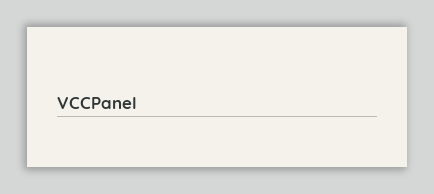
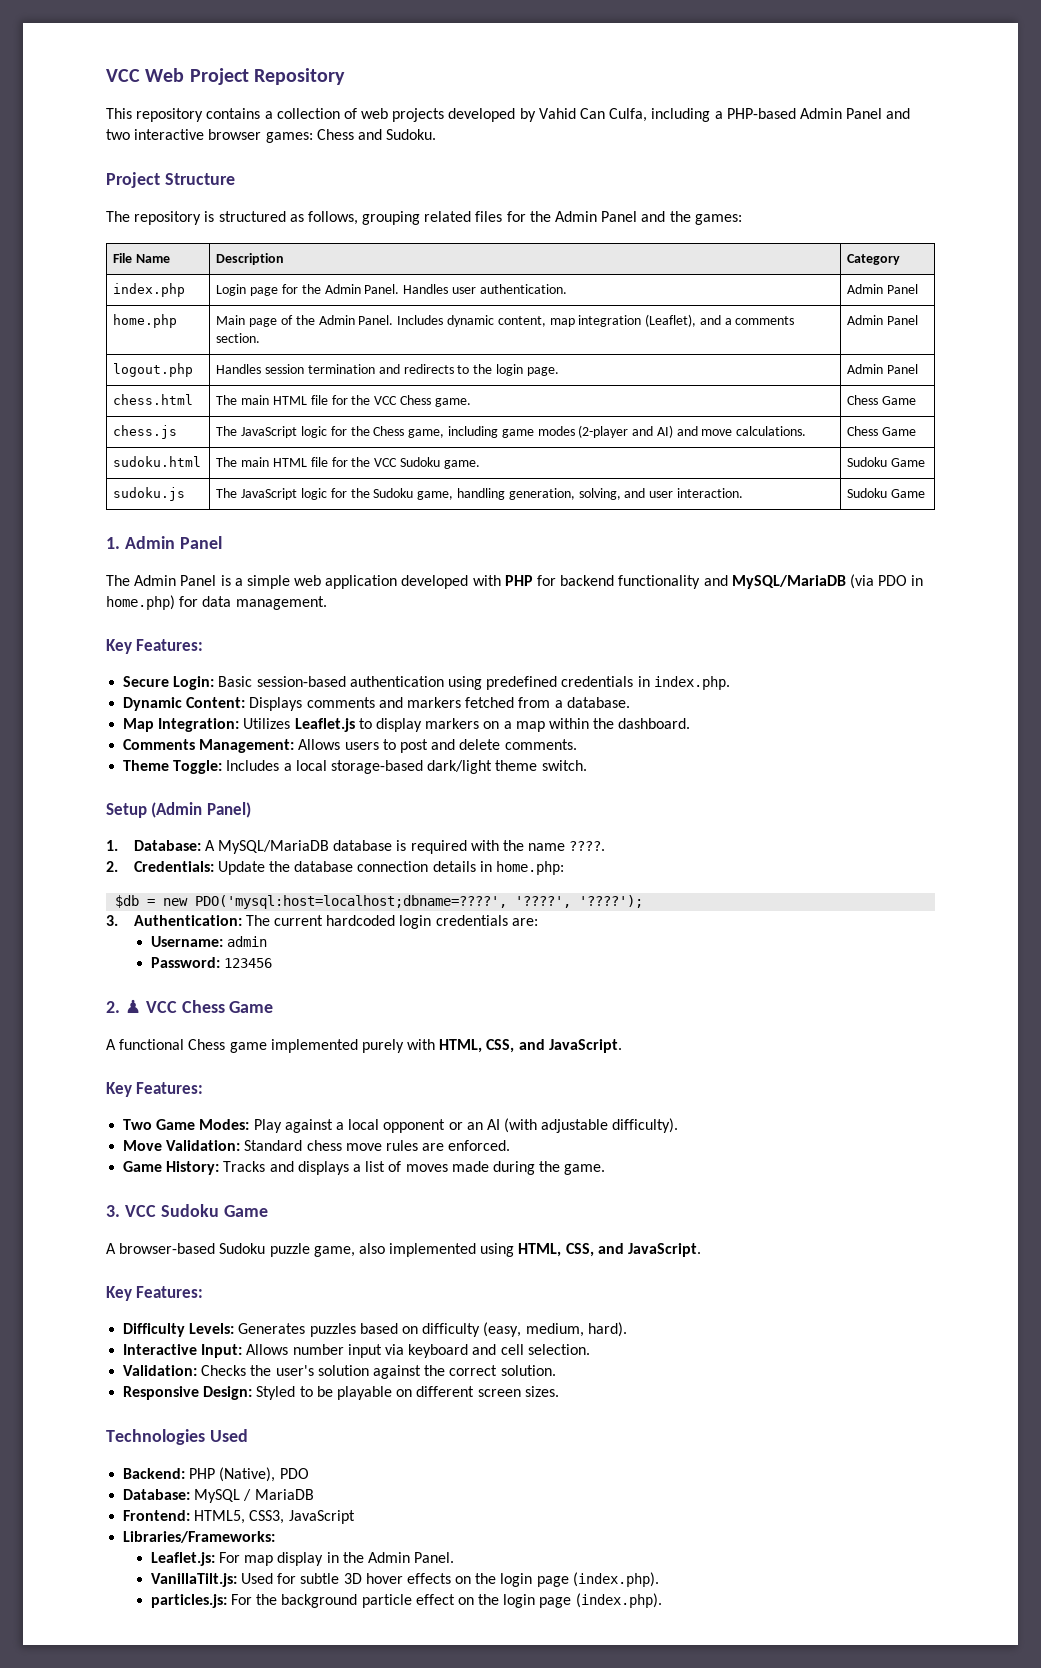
[57,97,137,109] VCCPanel -> [106,68,345,85] [106,108,911,122] [106,129,437,143] [106,172,235,188] [106,211,742,225] [113,253,171,263] [216,253,285,265] [847,254,901,265] [113,283,186,297] [216,284,567,296] [847,284,919,294] [113,314,178,328] [216,314,795,327] [216,333,261,343] [847,315,919,325] [113,363,194,377] [216,364,559,376] [847,364,919,374] [113,394,194,405] [216,395,471,407] [847,395,917,405] [113,425,178,439] [216,425,807,438] [847,426,917,436] [113,456,202,467] [216,457,480,469] [847,457,926,467] [113,487,186,501] [216,488,743,500] [847,488,926,498] [106,536,222,549] [106,574,924,589] [106,595,327,610] [106,639,204,654] [123,676,730,690] [123,697,630,711] [123,718,691,732] [123,739,577,753] [123,760,587,774] [106,802,251,818] [106,840,606,854] [106,861,565,875] [115,895,644,909] [106,915,538,929] [150,936,267,947] [150,957,272,968] [106,999,274,1014] [106,1039,622,1053] [106,1082,204,1097] [123,1118,679,1133] [123,1140,511,1151] [123,1161,606,1175] [106,1204,268,1217] [106,1243,702,1257] [106,1286,204,1301] [123,1322,627,1337] [123,1344,590,1358] [123,1365,556,1379] [123,1386,559,1400] [106,1429,248,1445] [123,1467,309,1482] [123,1489,314,1503] [123,1510,355,1524] [123,1531,276,1543] [150,1552,455,1566] [150,1572,659,1587] [150,1593,662,1608] VCC Web Project Repository // This repository contains a collection of web projects developed by Vahid Can Culfa, including a PHP-based Admin Panel and two interactive browser games: Chess and Sudoku. // Project Structure // The repository is structured as follows, grouping related files for the Admin Panel and the games: // File Name | Description | Category // index.php | Login page for the Admin Panel. Handles user authentication. | Admin Panel // home.php | Main page of the Admin Panel. Includes dynamic content, map integration (Leaflet), and a comments section. | Admin Panel // logout.php | Handles session termination and redirects to the login page. | Admin Panel // chess.html | The main HTML file for the VCC Chess game. | Chess Game // chess.js | The JavaScript logic for the Chess game, including game modes (2-player and AI) and move calculations. | Chess Game // sudoku.html | The main HTML file for the VCC Sudoku game. | Sudoku Game // sudoku.js | The JavaScript logic for the Sudoku game, handling generation, solving, and user interaction. | Sudoku Game // 1. Admin Panel // The Admin Panel is a simple web application developed with PHP for backend functionality and MySQL/MariaDB (via PDO in home.php) for data management. // Key Features: // Secure Login: Basic session-based authentication using predefined credentials in index.php. // Dynamic Content: Displays comments and markers fetched from a database. // Map Integration: Utilizes Leaflet.js to display markers on a map within the dashboard. // Comments Management: Allows users to post and delete comments. // Theme Toggle: Includes a local storage-based dark/light theme switch. // Setup (Admin Panel) // 1. Database: A MySQL/MariaDB database is required with the name ????. // 2. Credentials: Update the database connection details in home.php: // $db = new PDO('mysql:host=localhost;dbname=????', '????', '????'); // 3. Authentication: The current hardcoded login credentials are: // Username: admin // Password: 123456 // 2. ♟ VCC Chess Game // A functional Chess game implemented purely with HTML, CSS, and JavaScript. // Key Features: // Two Game Modes: Play against a local opponent or an AI (with adjustable difficulty). // Move Validation: Standard chess move rules are enforced. // Game History: Tracks and displays a list of moves made during the game. // 3. VCC Sudoku Game // A browser-based Sudoku puzzle game, also implemented using HTML, CSS, and JavaScript. // Key Features: // Difficulty Levels: Generates puzzles based on difficulty (easy, medium, hard). // Interactive Input: Allows number input via keyboard and cell selection. // Validation: Checks the user's solution against the correct solution. // Responsive Design: Styled to be playable on different screen sizes. // Technologies Used // Backend: PHP (Native), PDO // Database: MySQL / MariaDB // Frontend: HTML5, CSS3, JavaScript // Libraries/Frameworks: // Leaflet.js: For map display in the Admin Panel. // VanillaTilt.js: Used for subtle 3D hover effects on the login page (index.php). // particles.js: For the background particle effect on the login page (index.php).

